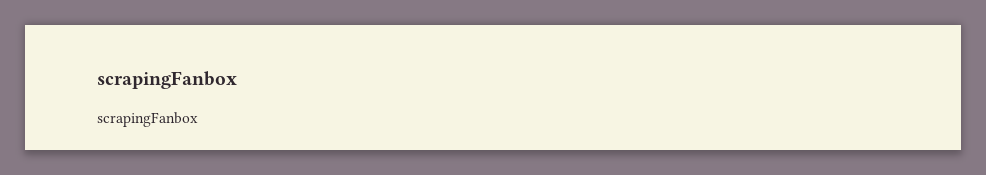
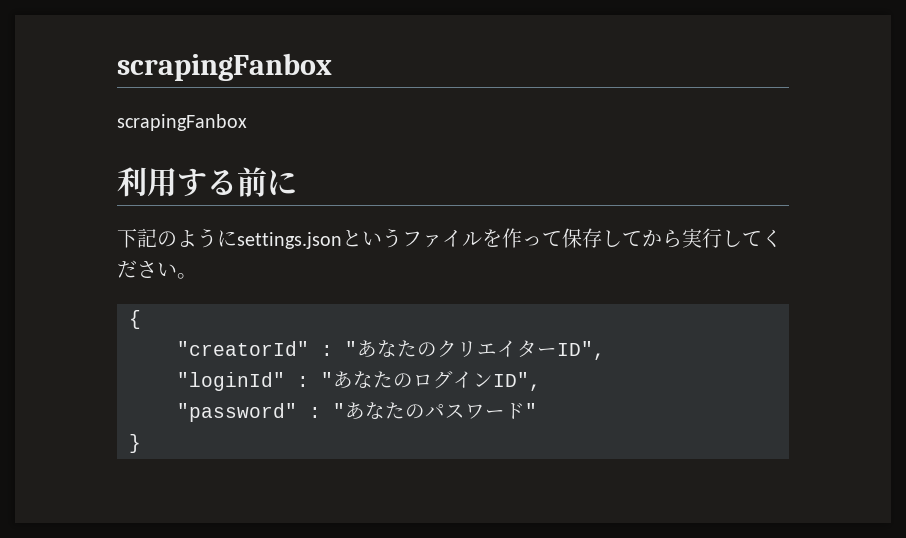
(198, 119) none -> [117,167,297,197] [117,228,782,249] [117,260,197,279] [129,310,141,329] [177,340,605,360] [177,370,541,391] [177,402,537,422] [129,434,141,453] // 利用する前に // 下記のようにsettings.jsonというファイルを作って保存してから実行してください。 // { // "creatorId" : "あなたのクリエイターID", // "loginId" : "あなたのログインID", // "password" : "あなたのパスワード" // }

